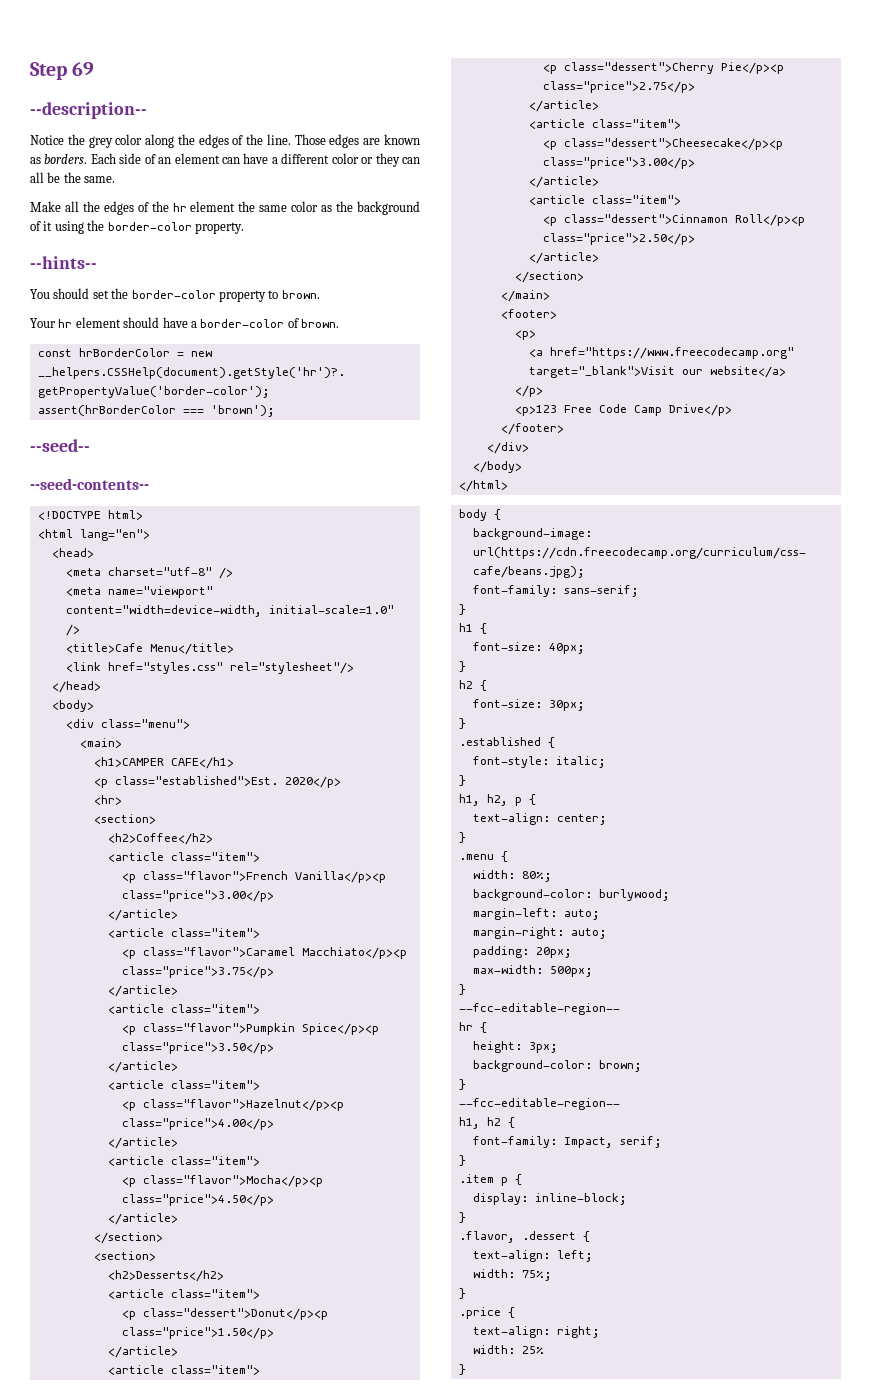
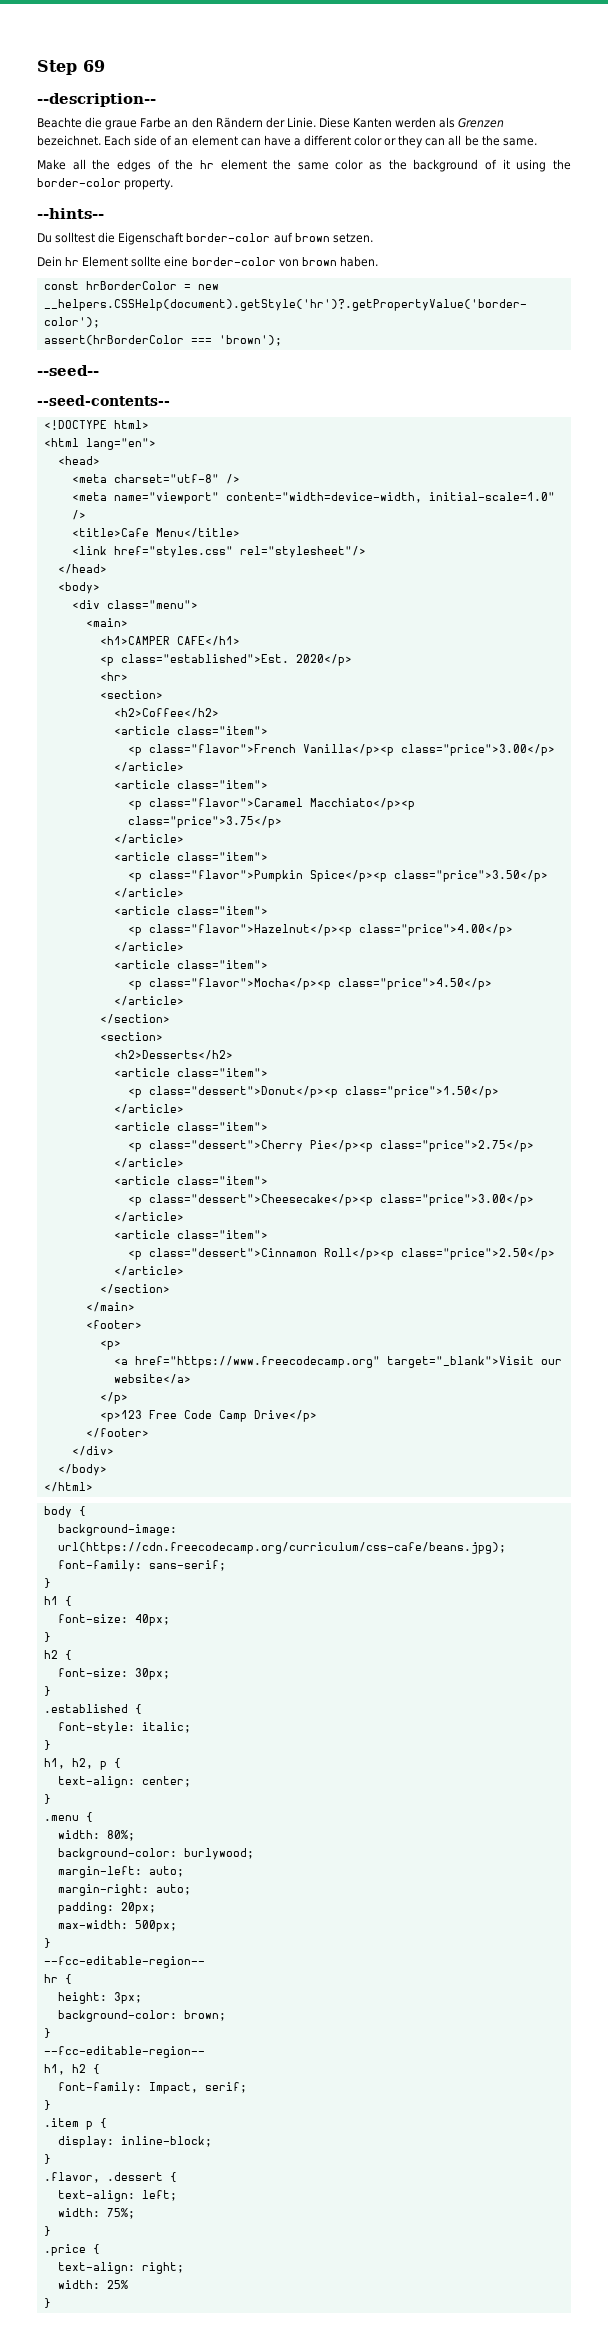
[30,134,421,148] [30,154,88,164] Notice the grey color along the edges of the line. Those edges are known as borders. -> [37,117,505,130] [37,135,101,146] Beachte die graue Farbe an den Rändern der Linie. Diese Kanten werden als Grenzen bezeichnet.
[30,288,320,302] [30,317,339,328] You should set the border-color property to brown. // Your hr element should have a border-color of brown. -> [37,232,373,245] [37,256,378,267] Du solltest die Eigenschaft border-color auf brown setzen. // Dein hr Element sollte eine border-color von brown haben.

